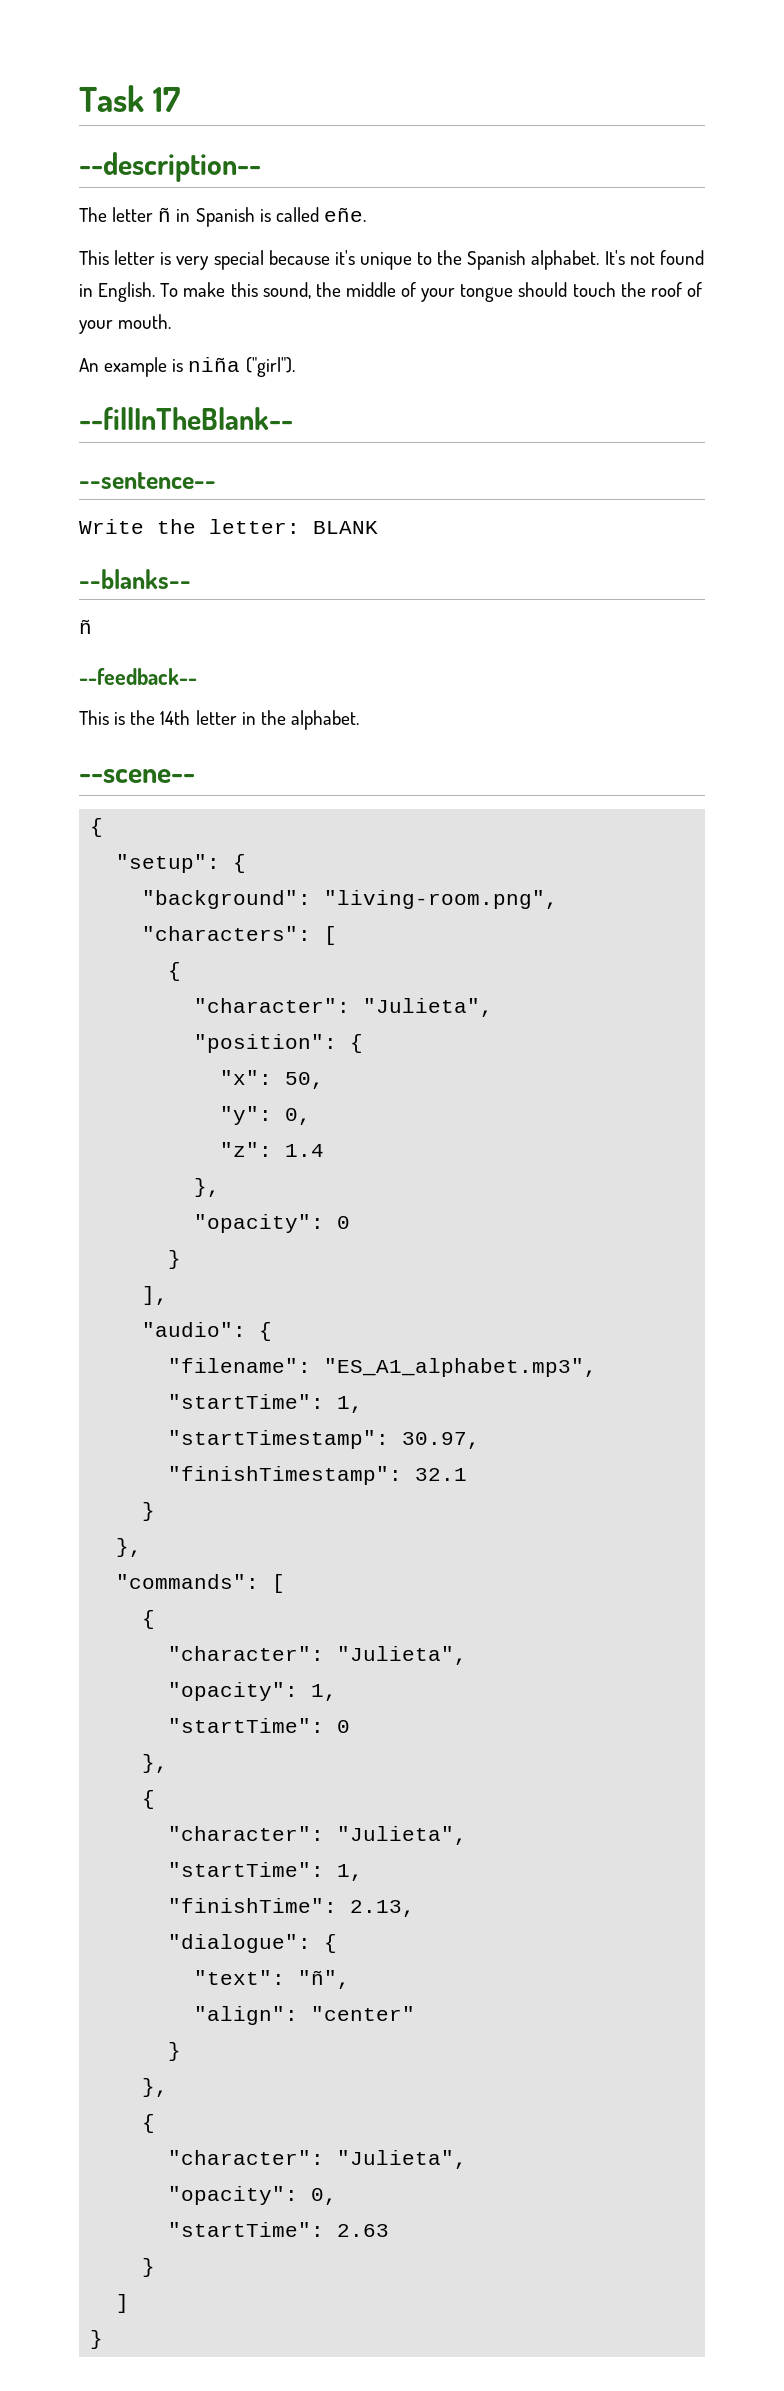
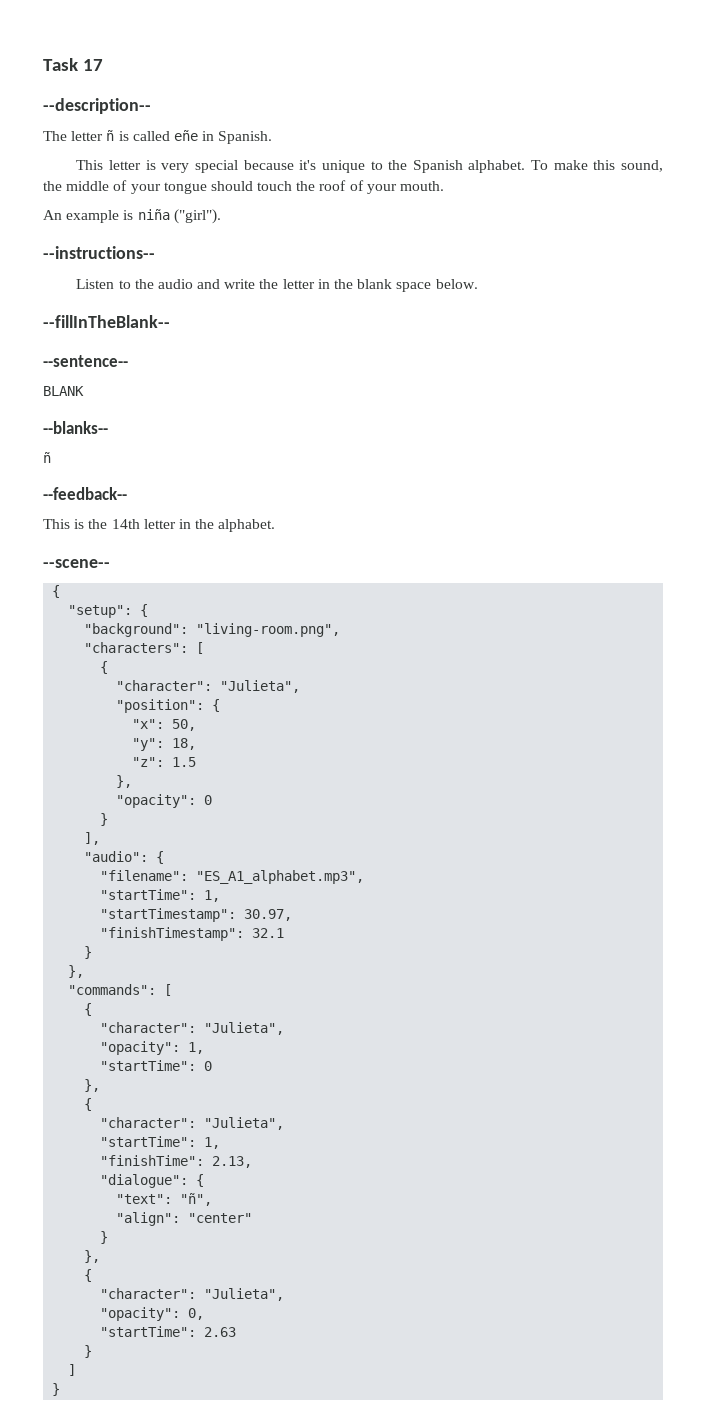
[176,207,366,227] in Spanish is called eñe. -> [118,130,273,144] is called eñe in Spanish.
[604,250,704,265] [79,282,156,302] It's not found in English. -> (526, 166) none
(295, 367) none -> [43,246,155,259] [76,279,478,292] // --instructions-- // Listen to the audio and write the letter in the blank space below.
[79,519,300,534] Write the letter: -> (128, 361) none
[285,1108,312,1125] 0, -> [172,738,197,750] 18,
[285,1144,325,1157] 1.4 -> [172,757,197,767] 1.5

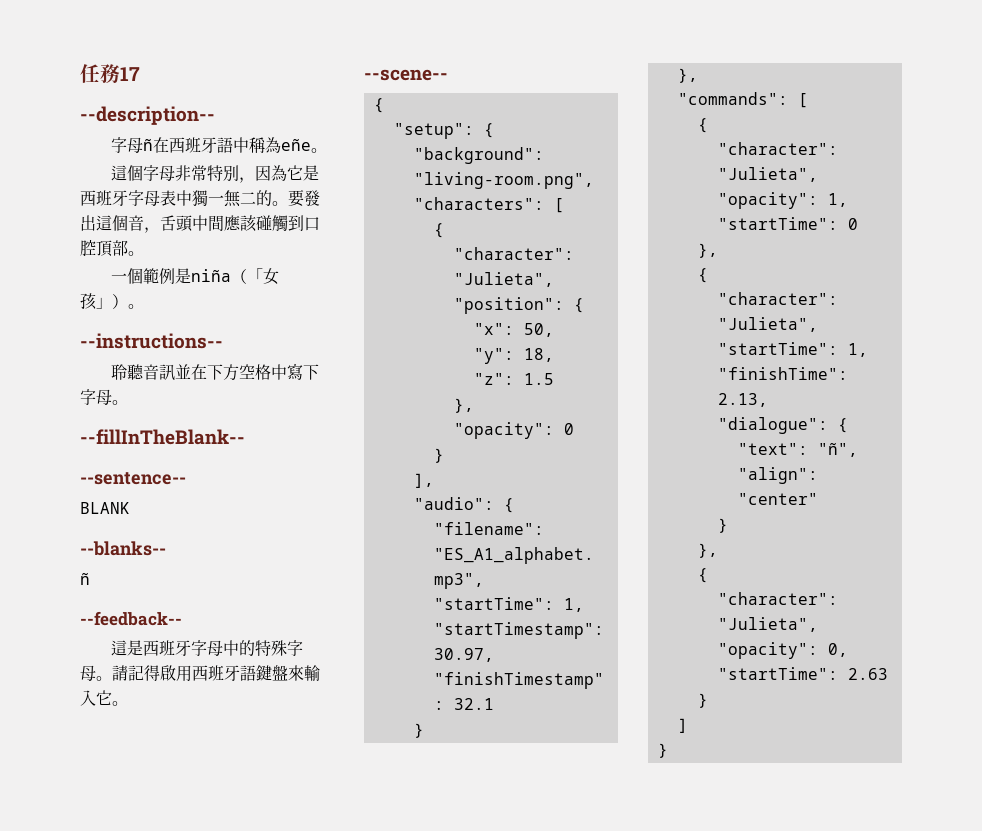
[43,58,78,71] Task -> [80,64,120,83] 任務
[43,130,273,144] [76,160,663,173] [43,180,445,194] [43,209,221,224] [43,246,155,259] [76,279,478,292] The letter ñ is called eñe in Spanish. // This letter is very special because it's unique to the Spanish alphabet. To make this sound, the middle of your tongue should touch the roof of your mouth. // An example is niña ("girl"). // --instructions-- // Listen to the audio and write the letter in the blank space below. -> [111,137,328,154] [111,165,320,183] [80,190,320,207] [80,215,320,233] [80,239,144,257] [111,268,280,285] [80,293,144,310] [80,333,223,349] [111,363,320,381] [80,389,128,405] 字母ñ在西班牙語中稱為eñe。 // 這個字母非常特別，因為它是西班牙字母表中獨一無二的。要發出這個音，舌頭中間應該碰觸到口腔頂部。 // 一個範例是niña（「女孩」）。 // --instructions-- // 聆聽音訊並在下方空格中寫下字母。
[43,519,276,532] This is the 14th letter in the alphabet. -> [111,640,304,657] [80,665,320,682] [80,690,128,706] 這是西班牙字母中的特殊字母。請記得啟用西班牙語鍵盤來輸入它。

